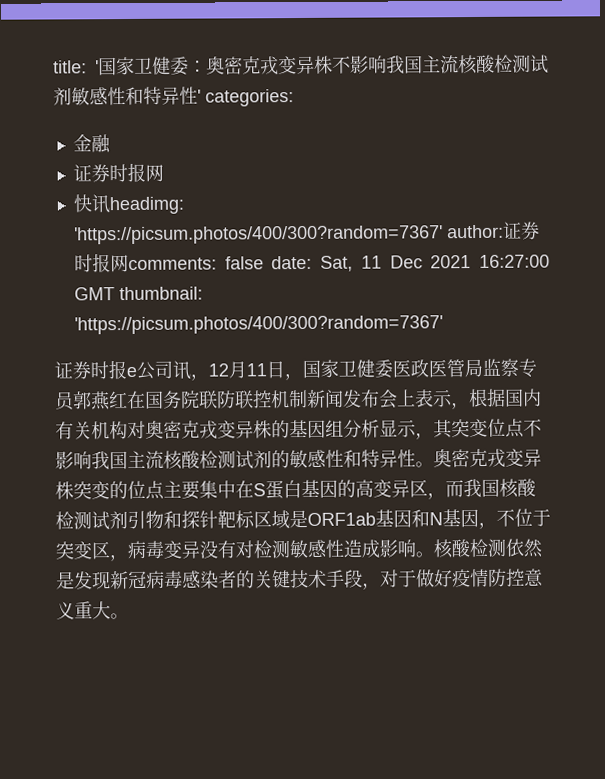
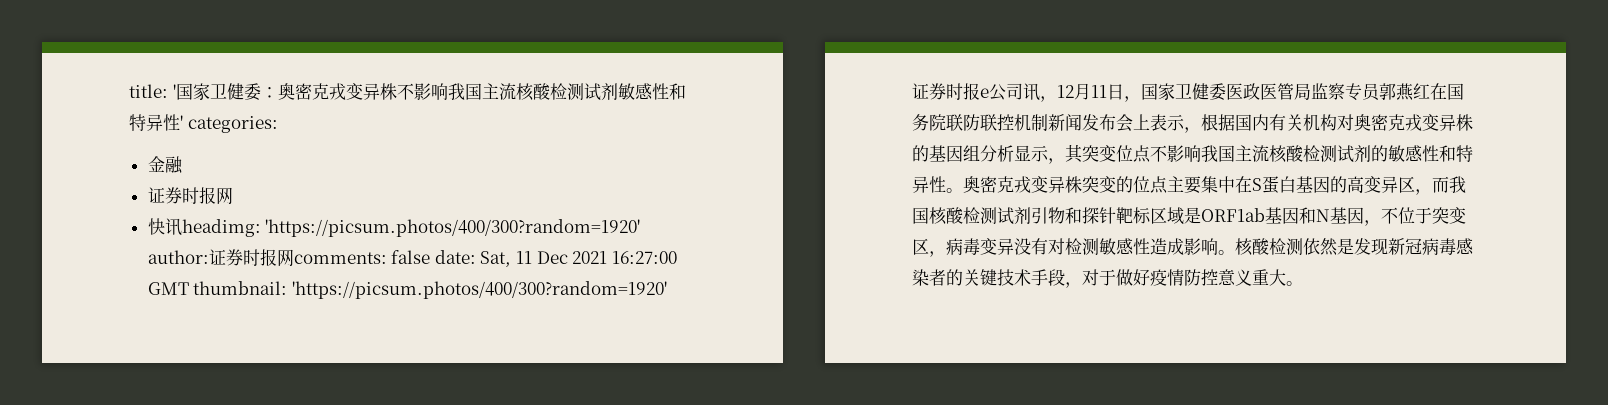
[73,225,443,245] 'https://picsum.photos/400/300?random=7367' -> [265,219,641,237] 'https://picsum.photos/400/300?random=1920'
[73,315,443,335] 'https://picsum.photos/400/300?random=7367' -> [291,281,667,299] 'https://picsum.photos/400/300?random=1920'

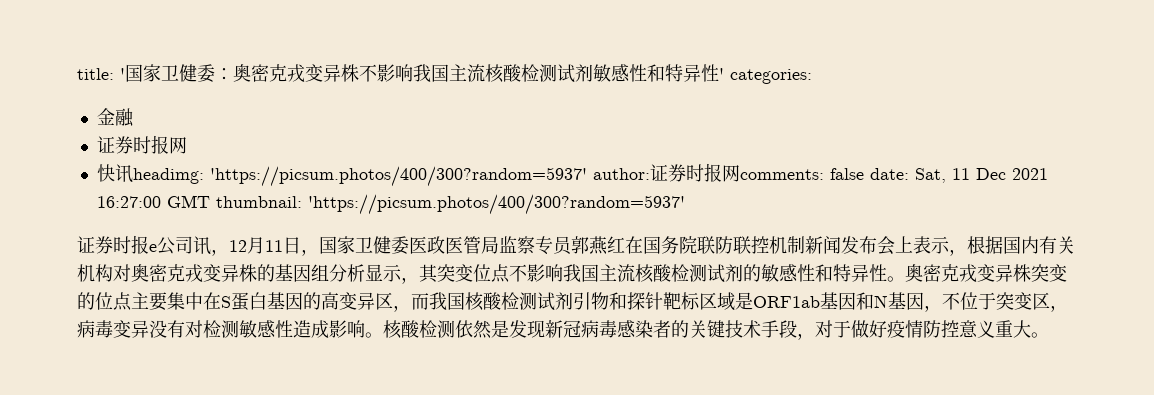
[265,219,641,237] 'https://picsum.photos/400/300?random=1920' -> [209,166,587,187] 'https://picsum.photos/400/300?random=5937'
[291,281,667,299] 'https://picsum.photos/400/300?random=1920' -> [307,194,685,215] 'https://picsum.photos/400/300?random=5937'

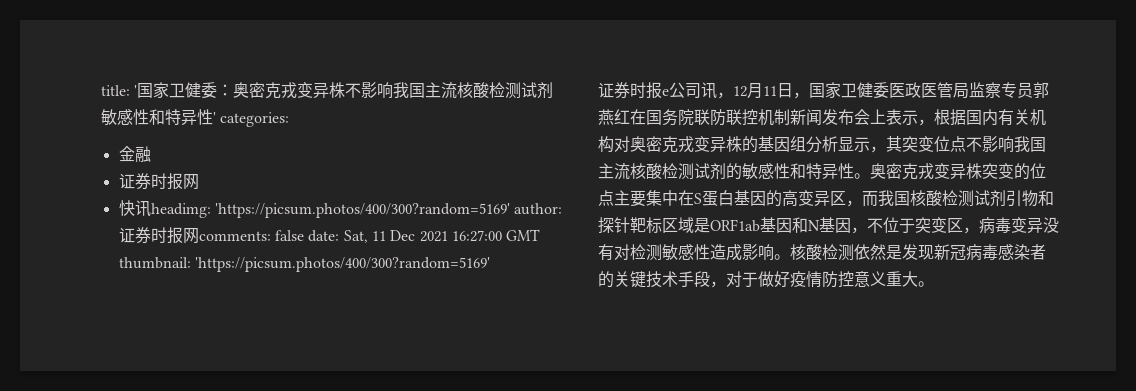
[209,166,587,187] 'https://picsum.photos/400/300?random=5937' -> [214,203,510,218] 'https://picsum.photos/400/300?random=5169'
[307,194,685,215] 'https://picsum.photos/400/300?random=5937' -> [194,257,490,272] 'https://picsum.photos/400/300?random=5169'

